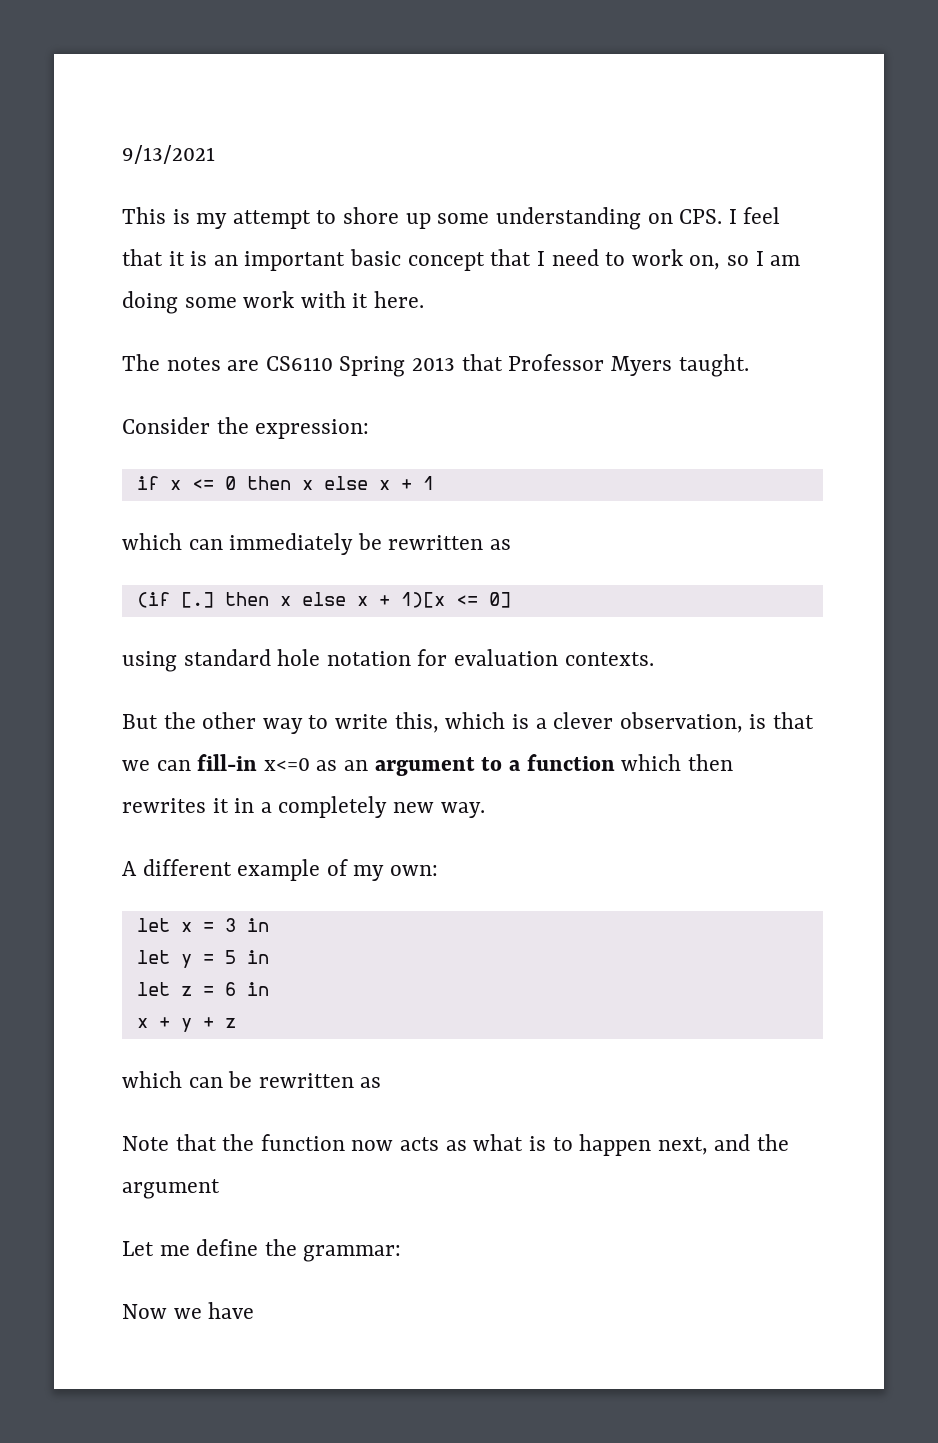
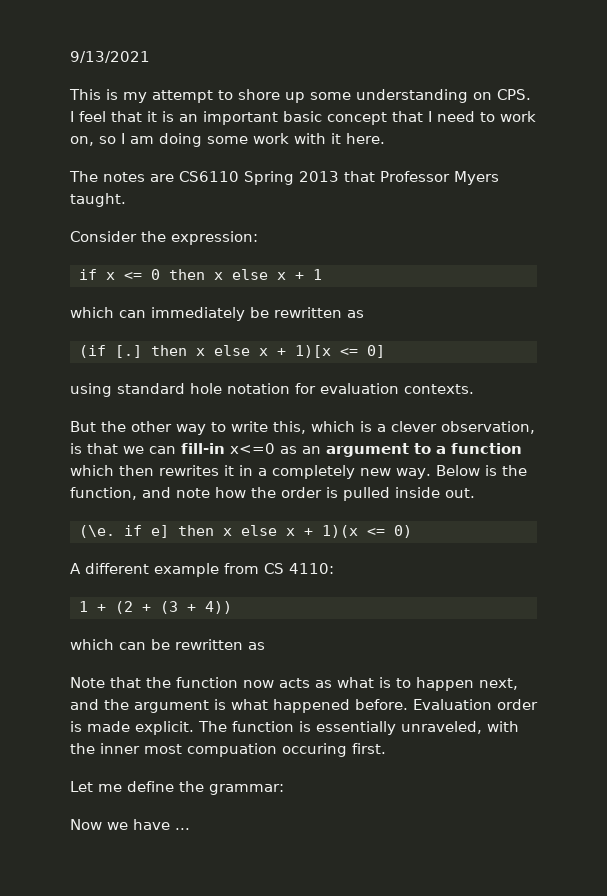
[122,859,439,881] [136,918,269,932] [136,950,269,968] [136,982,269,996] [136,1017,236,1032] // A different example of my own: // let x = 3 in // let y = 5 in // let z = 6 in // x + y + z -> [435,465,527,476] [70,487,475,501] [79,525,412,538] [70,563,334,577] [79,601,232,614] Below is the function, and note how the order is pulled inside out. // (\e. if e] then x else x + 1)(x <= 0) // A different example from CS 4110: // 1 + (2 + (3 + 4))
(220, 1189) none -> [214,699,538,713] [70,721,519,735] [70,743,386,757] is what happened before. Evaluation order is made explicit. The function is essentially unraveled, with the inner most compuation occuring first.
(255, 1310) none -> [175,828,190,830] ...

